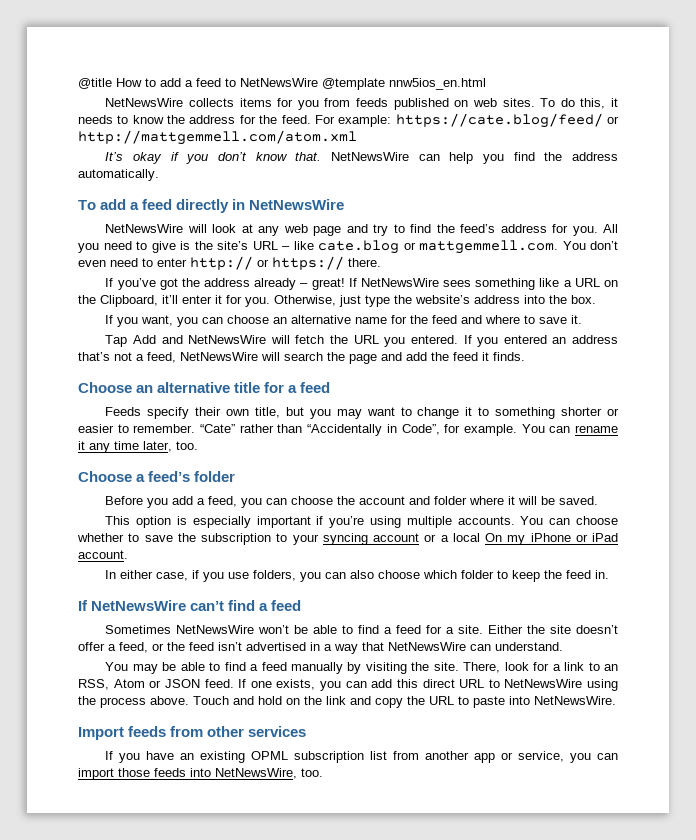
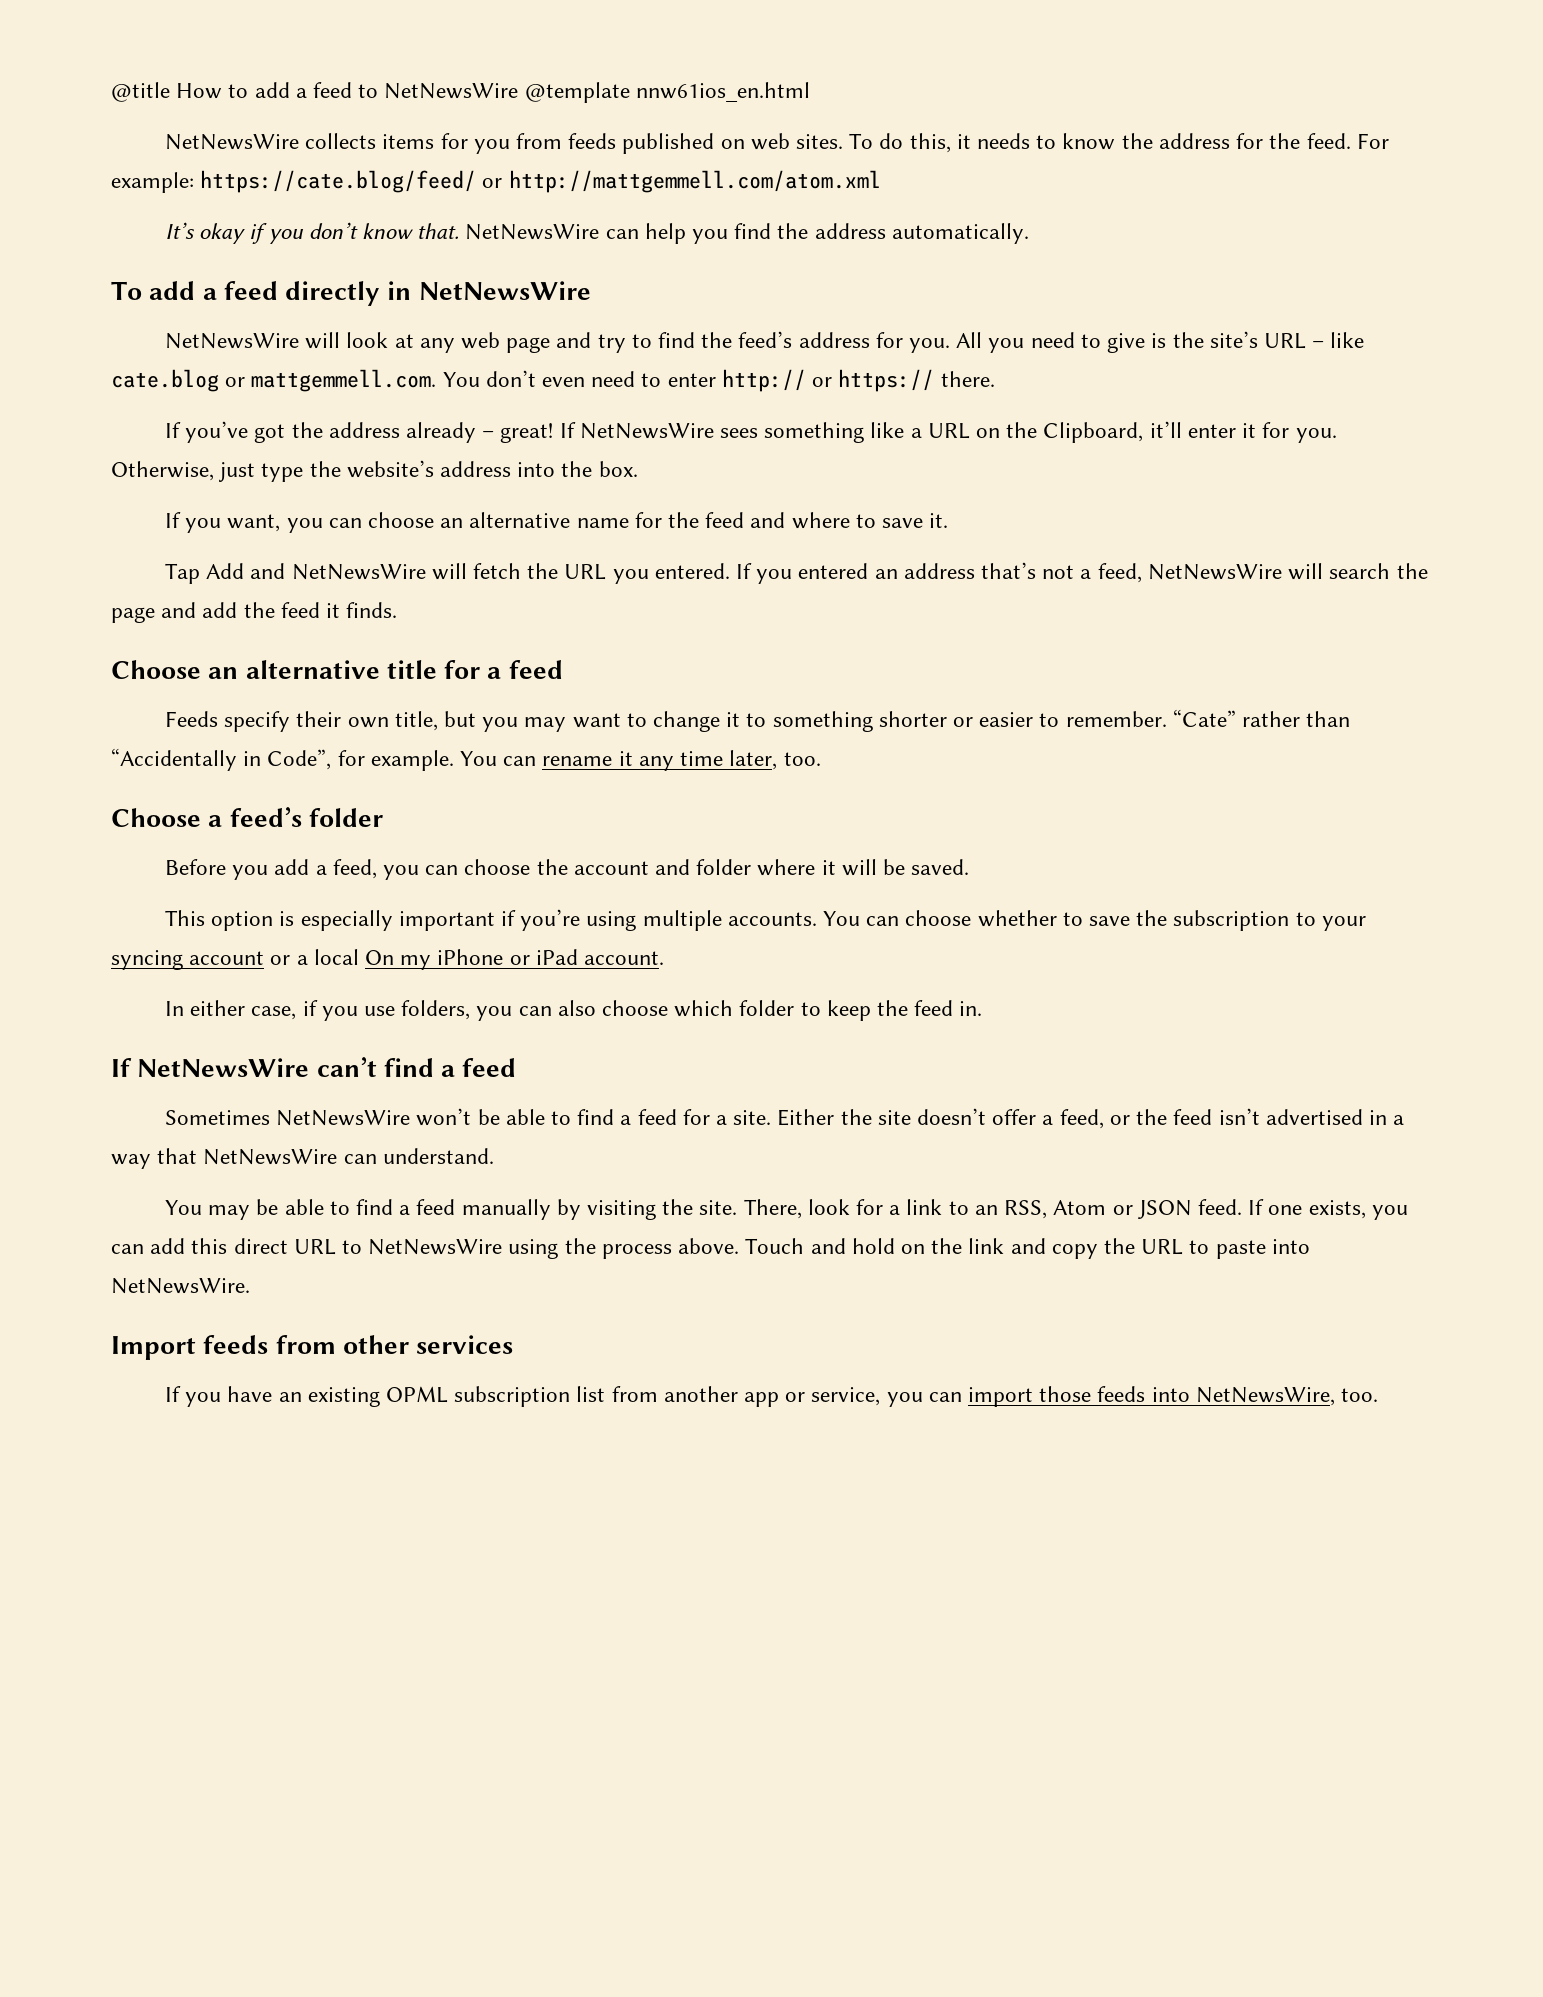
[389,78,486,90] nnw5ios_en.html -> [635,82,810,102] nnw61ios_en.html

